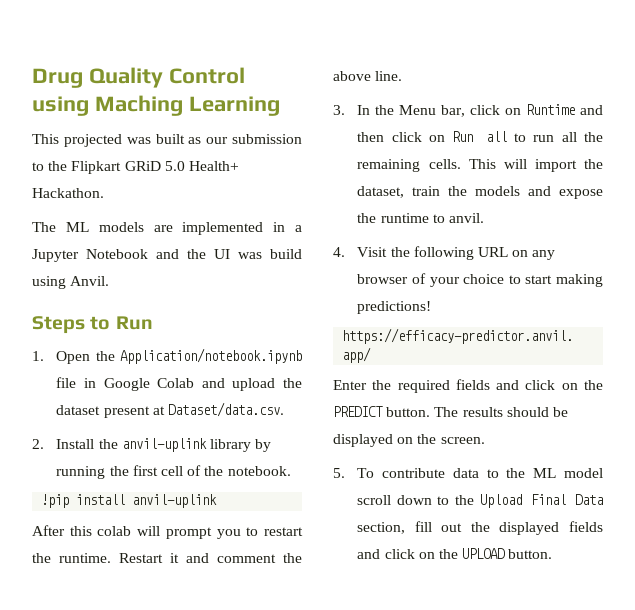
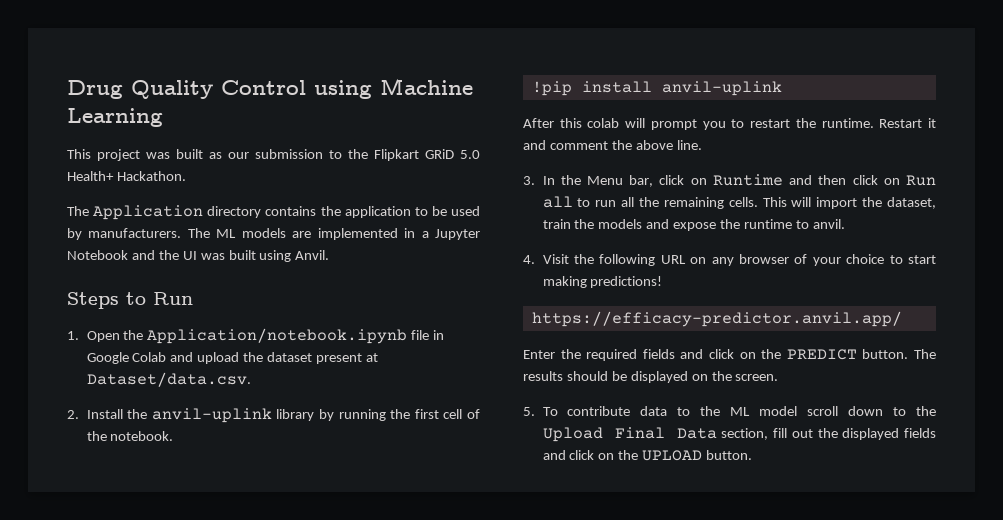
[94,95,183,116] Maching -> [380,78,473,95] Machine
[63,134,122,147] projected -> [97,149,140,161] project
(56, 227) none -> [93,205,480,220] [67,228,210,240] Application directory contains the application to be used by manufacturers. The
[270,249,302,259] build -> [228,250,256,260] built

